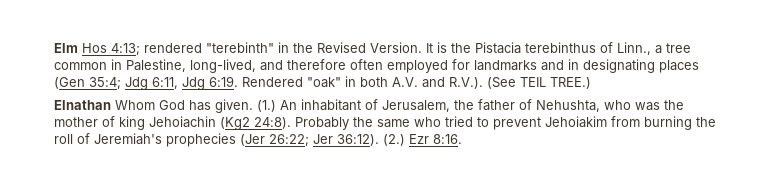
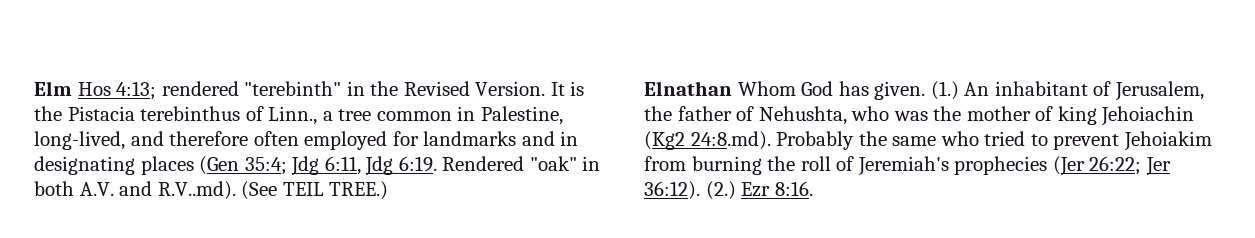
[449,77,483,89] R.V.). -> [157,181,236,200] R.V..md).
[254,117,291,129] 24:8). -> [690,131,771,150] 24:8.md).

